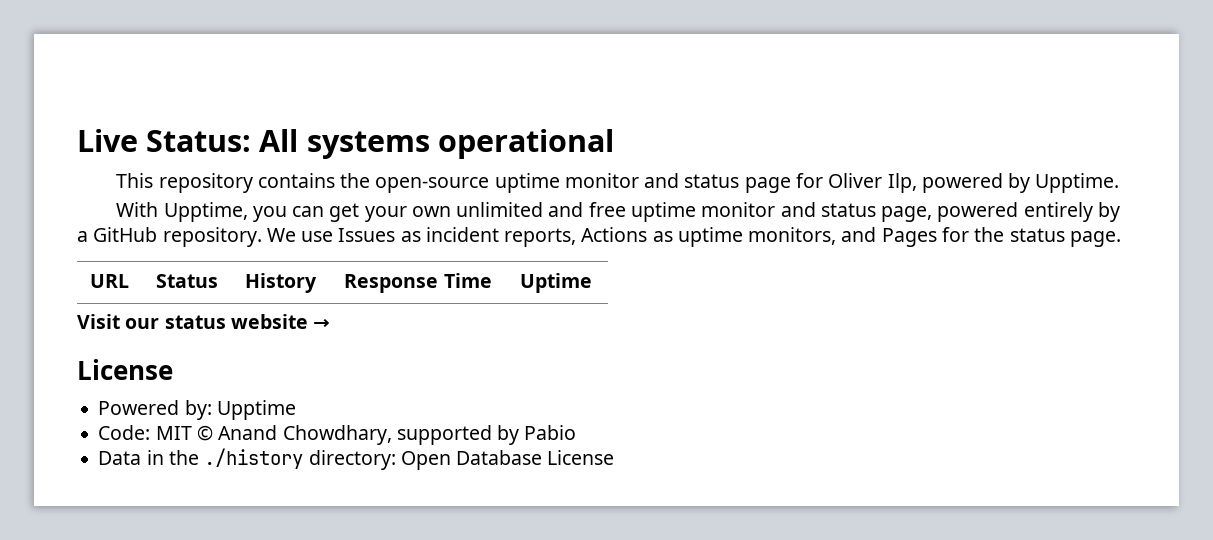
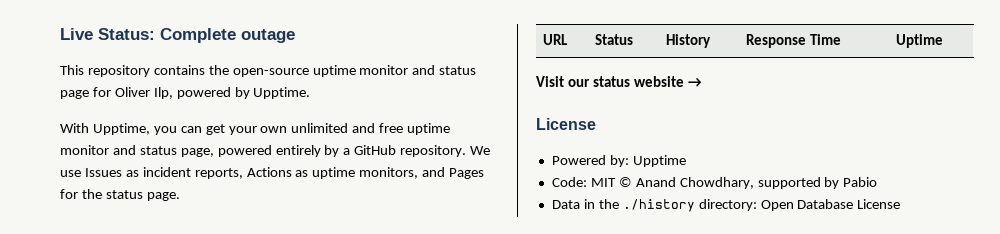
[259,129,614,159] All systems operational -> [160,28,295,43] Complete outage

